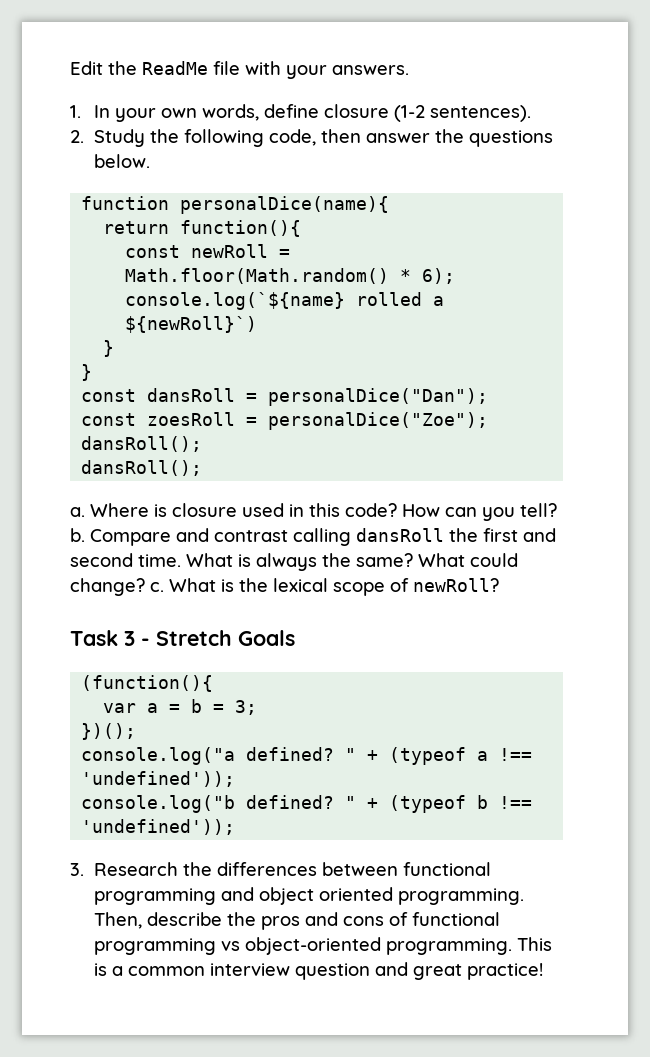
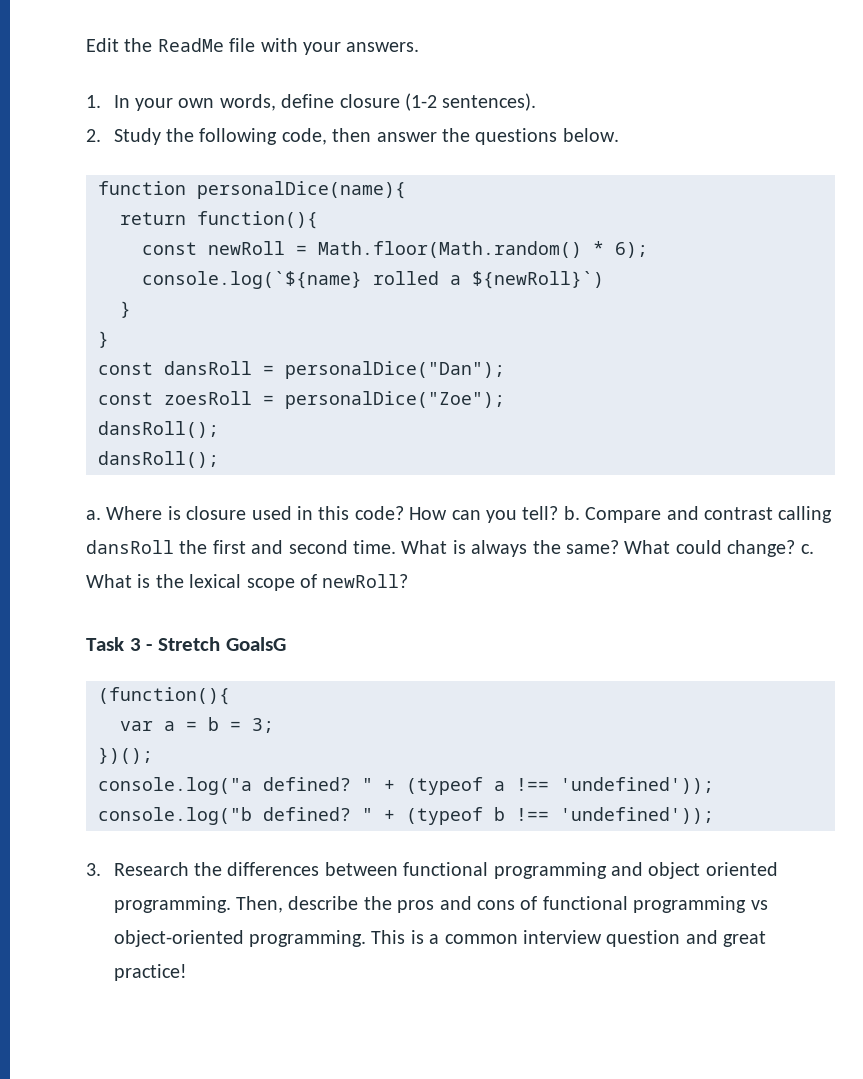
[238,630,295,646] Goals -> [225,637,286,651] GoalsG

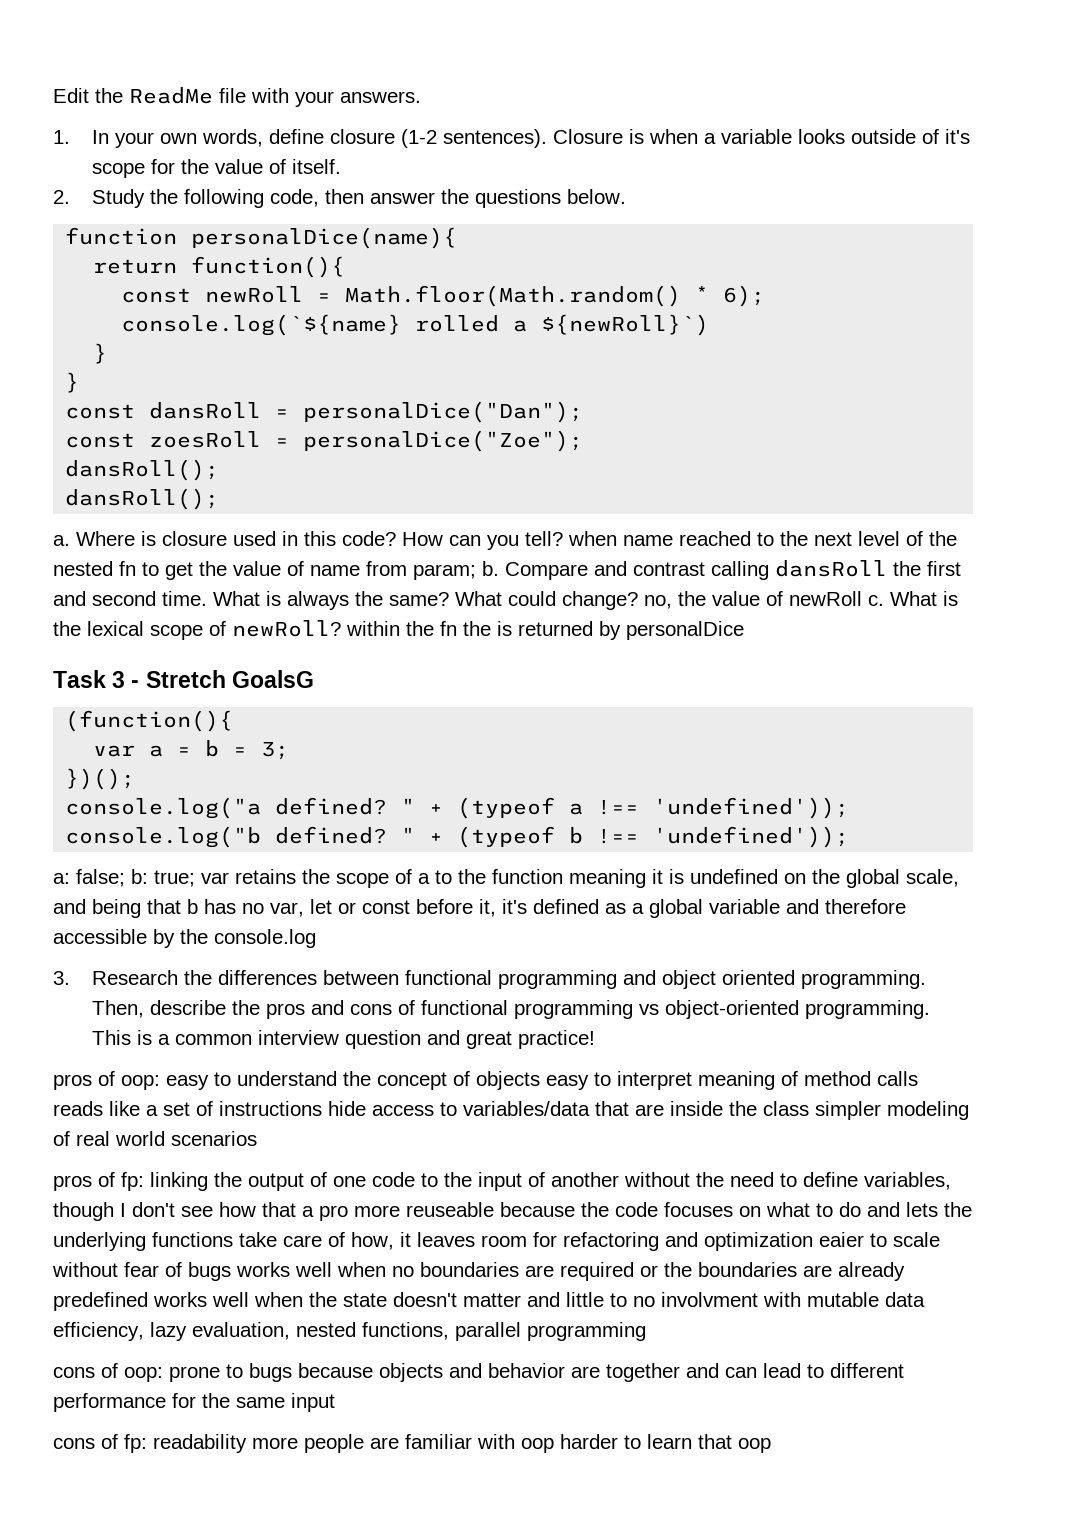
(537, 102) none -> [552,129,970,144] [91,159,341,178] Closure is when a variable looks outside of it's scope for the value of itself.
(559, 513) none -> [568,531,957,546] [53,561,476,580] when name reached to the next level of the nested fn to get the value of name from param;
(796, 548) none -> [644,591,862,609] no, the value of newRoll
(409, 581) none -> [346,621,744,640] within the fn the is returned by personalDice
(714, 815) none -> [53,869,959,888] [53,899,906,918] [53,929,316,948] // a: false; b: true; var retains the scope of a to the function meaning it is undefined on the global scale, and being that b has no var, let or const before it, it's defined as a global variable and therefore accessible by the console.log
(187, 972) none -> [53,1071,918,1090] [53,1101,969,1120] [53,1131,257,1146] [53,1172,951,1191] [53,1202,972,1221] [53,1232,940,1251] [52,1262,905,1281] [53,1292,925,1311] [53,1322,646,1341] [53,1363,904,1382] [53,1393,335,1412] [53,1434,771,1453] // pros of oop: easy to understand the concept of objects easy to interpret meaning of method calls reads like a set of instructions hide access to variables/data that are inside the class simpler modeling of real world scenarios // pros of fp: linking the output of one code to the input of another without the need to define variables, though I don't see how that a pro more reuseable because the code focuses on what to do and lets the underlying functions take care of how, it leaves room for refactoring and optimization eaier to scale without fear of bugs works well when no boundaries are required or the boundaries are already predefined works well when the state doesn't matter and little to no involvment with mutable data efficiency, lazy evaluation, nested functions, parallel programming // cons of oop: prone to bugs because objects and behavior are together and can lead to different performance for the same input // cons of fp: readability more people are familiar with oop harder to learn that oop

